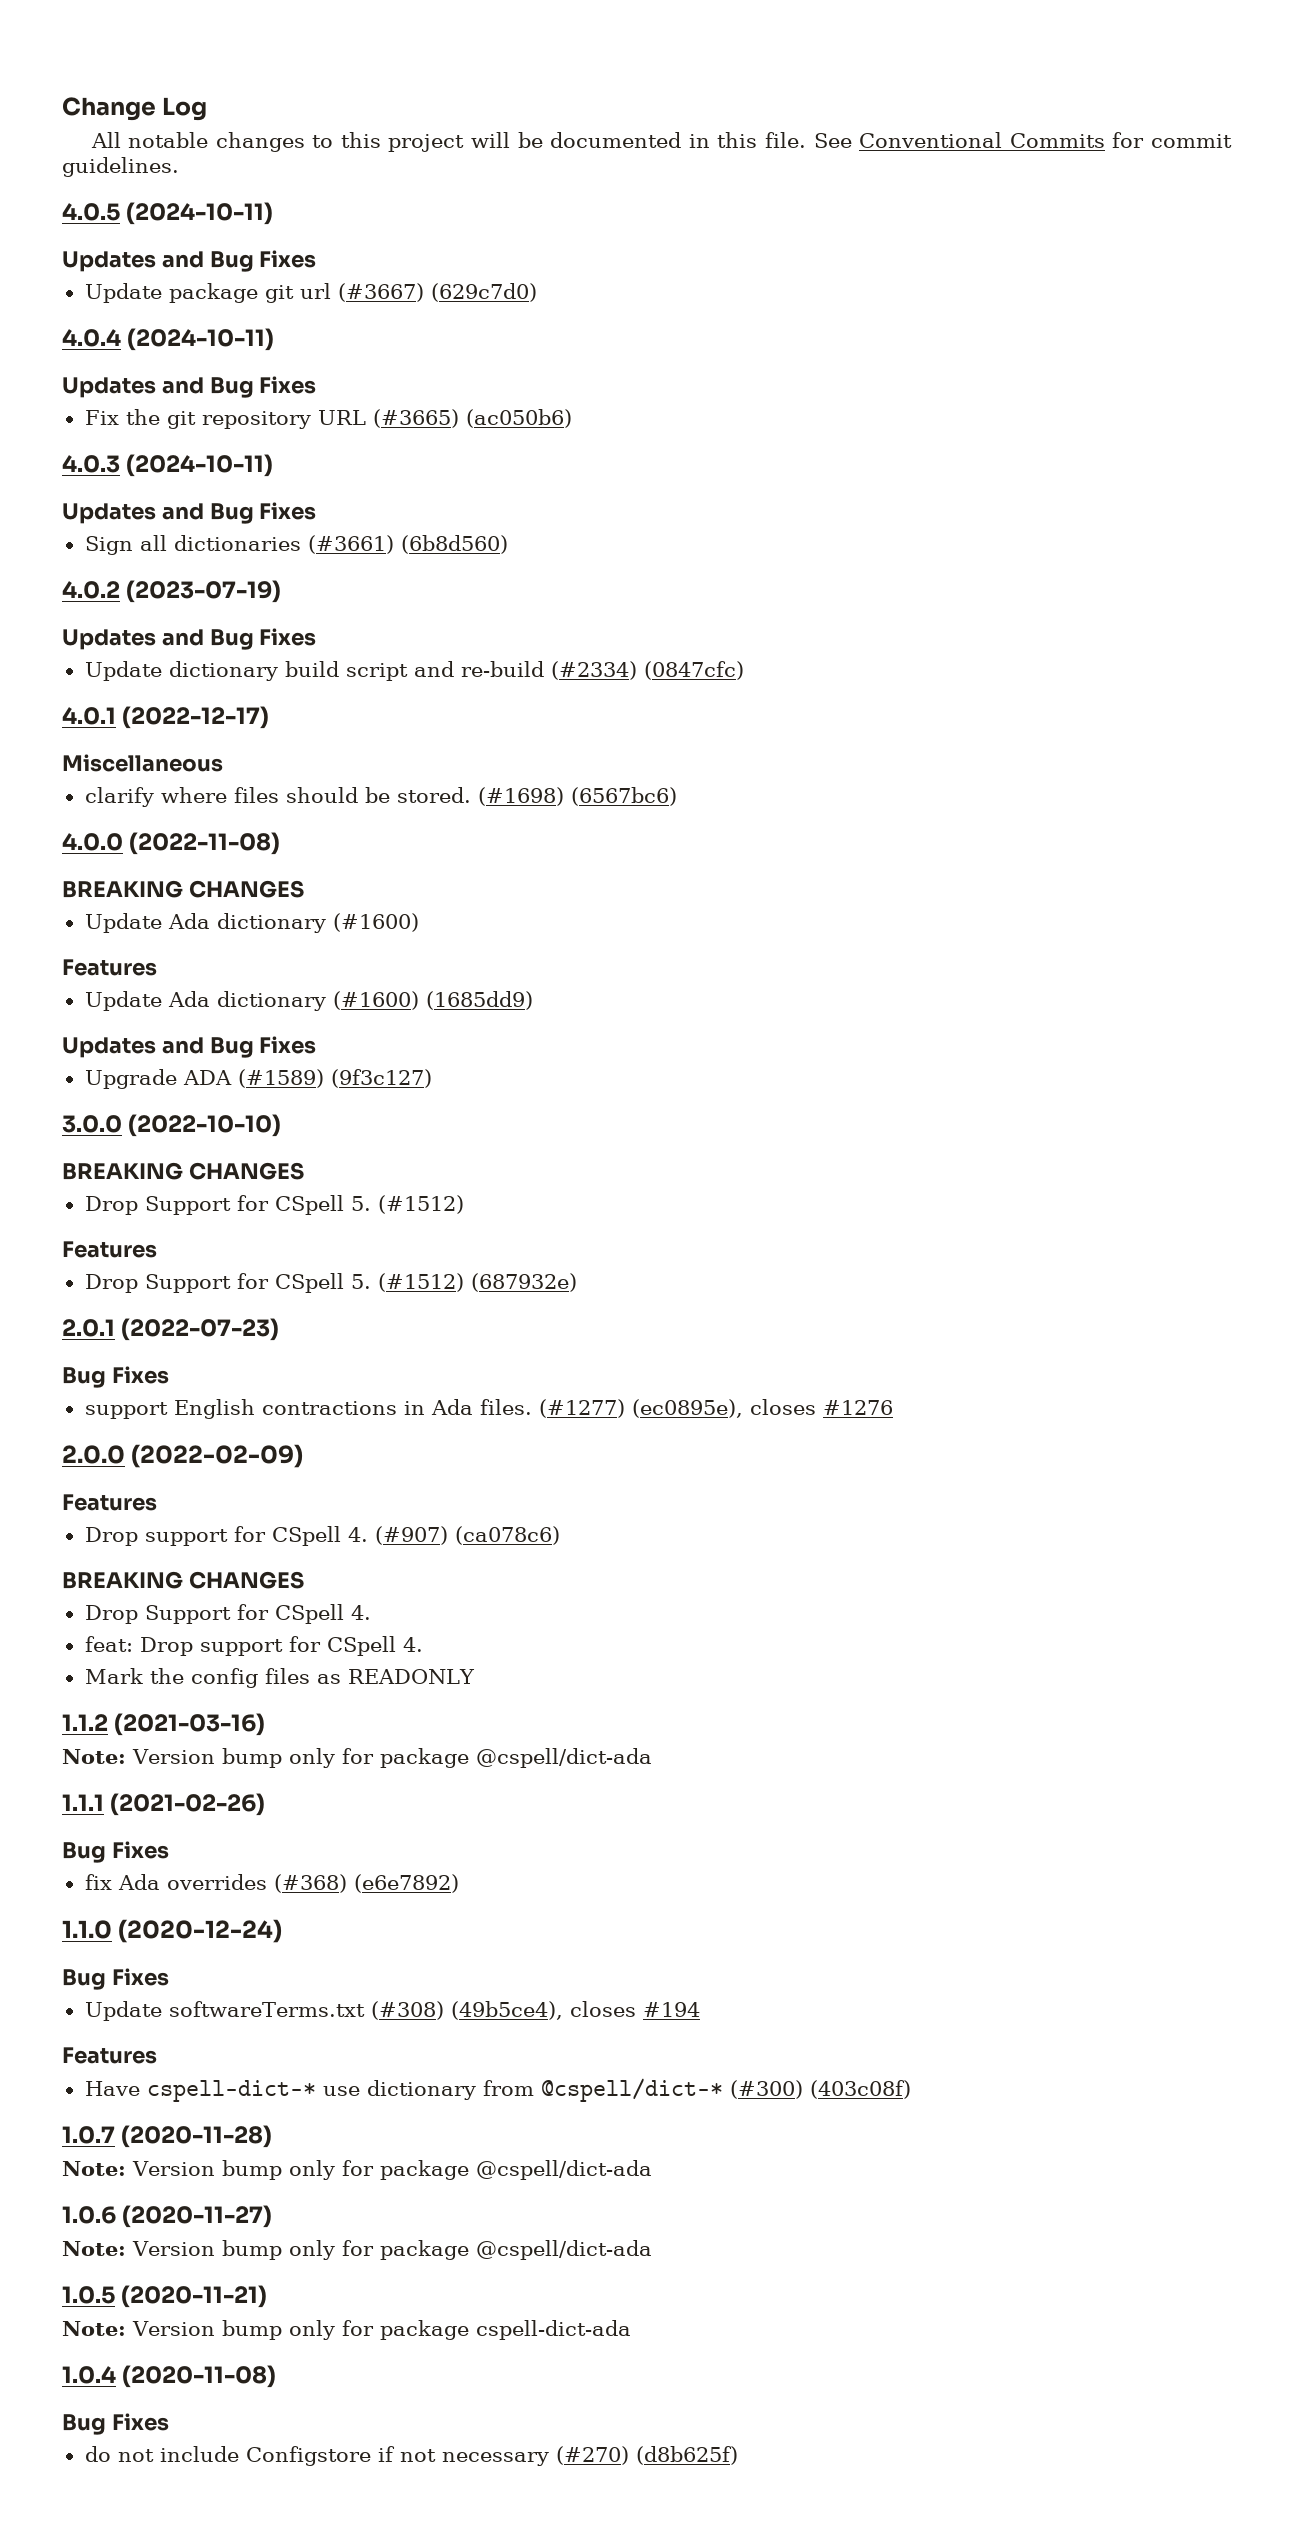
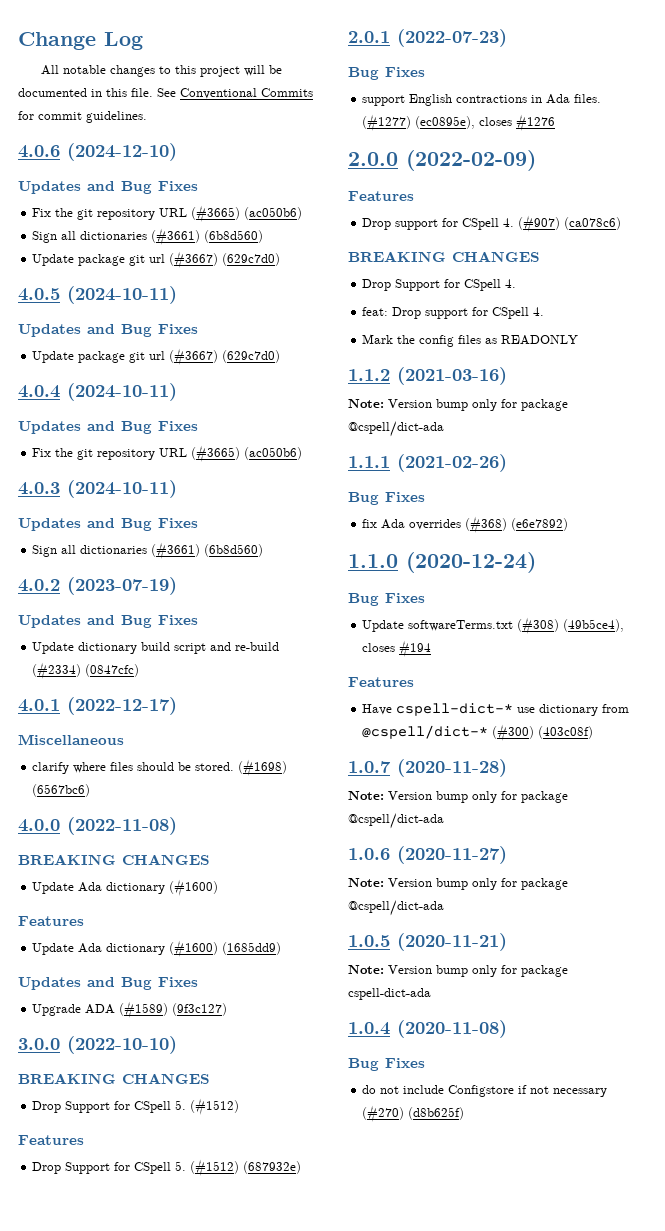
(179, 167) none -> [18,143,177,161] [18,181,198,194] [32,205,303,222] [32,228,264,245] [32,251,281,268] // 4.0.6 (2024-12-10) // Updates and Bug Fixes // Fix the git repository URL (#3665) (ac050b6) // Sign all dictionaries (#3661) (6b8d560) // Update package git url (#3667) (629c7d0)

